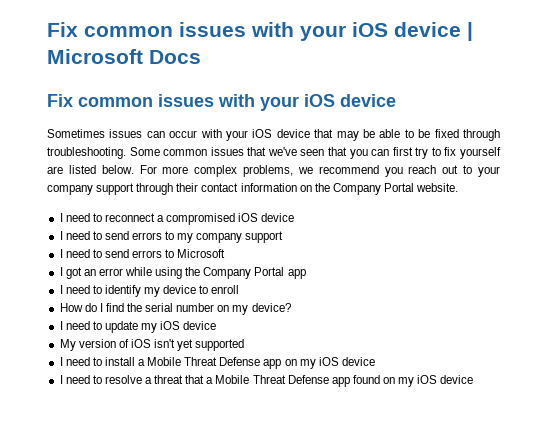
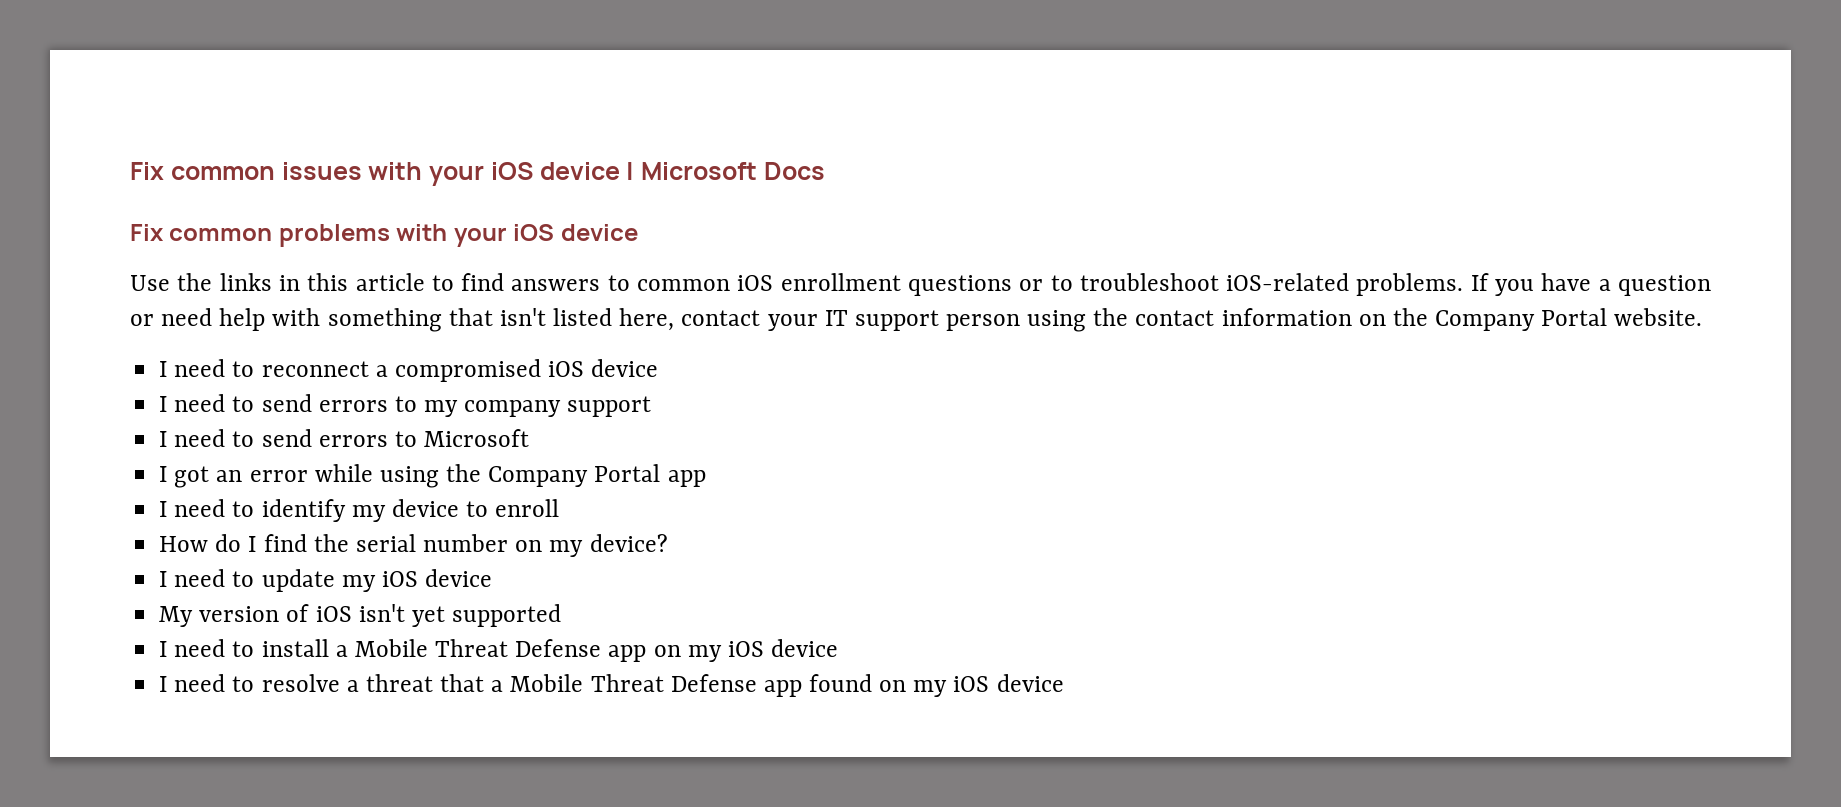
[158,94,214,107] issues -> [278,224,390,247] problems
[47,129,500,141] [47,147,501,159] [47,165,501,177] [47,183,199,195] Sometimes issues can occur with your iOS device that may be able to be fixed through troubleshooting. Some common issues that we've seen that you can first try to fix yourself are listed below. For more complex problems, we recommend you reach out to your company support through their -> [130,273,1712,296] [130,308,1129,332] Use the links in this article to find answers to common iOS enrollment questions or to troubleshoot iOS-related problems. If you have a question or need help with something that isn't listed here, contact your IT support person using the

